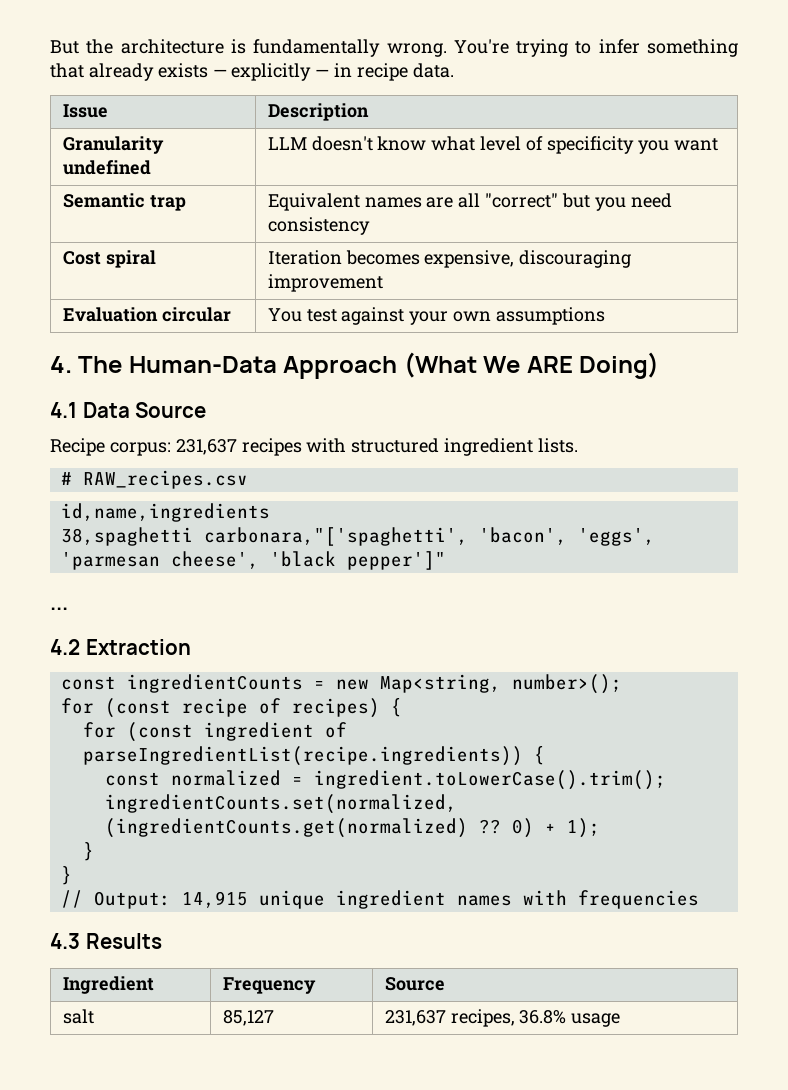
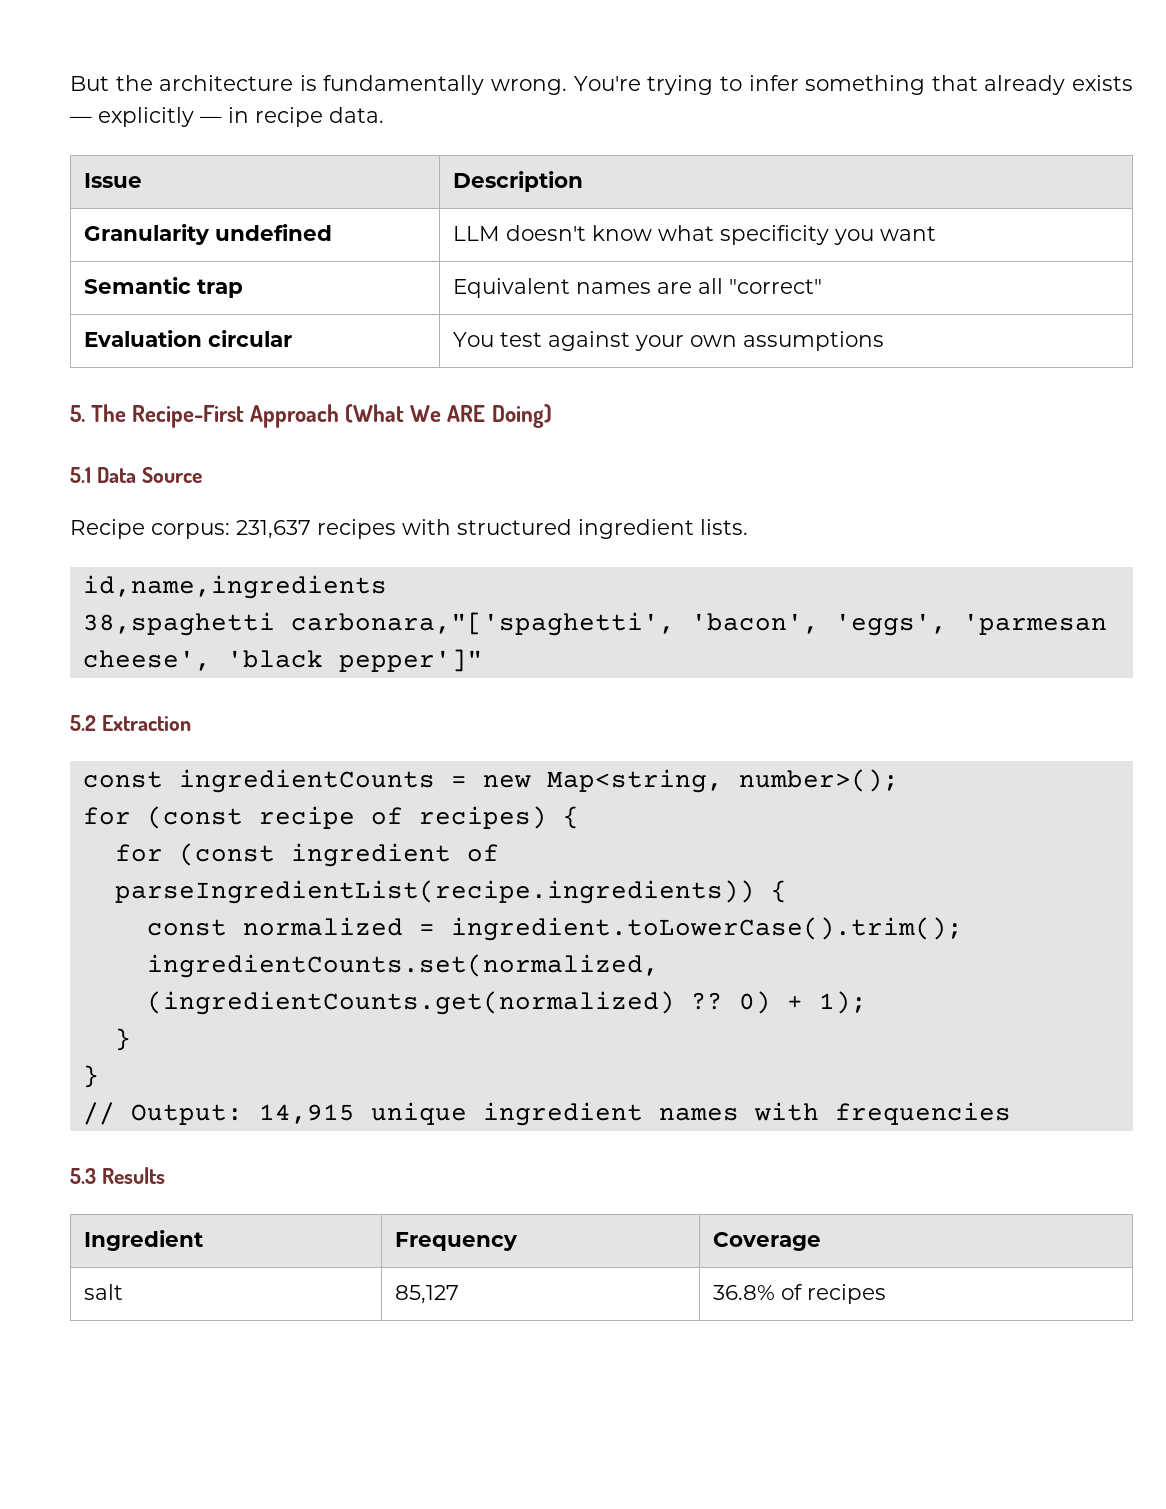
[480,136,544,151] level of -> (714, 233) none
[562,193,672,211] [267,217,370,235] [62,250,156,268] [267,250,632,268] [267,274,383,292] but you need consistency // Cost spiral | Iteration becomes expensive, discouraging improvement -> (822, 286) none
[50,356,277,373] 4. The Human-Data -> [70,404,245,428] 5. The Recipe-First
[50,402,77,418] 4.1 -> [70,467,91,483] 5.1
[60,470,248,489] // # RAW_recipes.csv -> (748, 527) none
[50,607,68,610] [50,639,80,655] ... // 4.2 -> [70,715,96,731] 5.2
[50,933,80,949] 4.3 -> [70,1168,96,1184] 5.3
[384,977,445,991] Source -> [712,1232,821,1251] Coverage
[384,1009,621,1027] 231,637 recipes, 36.8% usage -> [712,1284,886,1304] 36.8% of recipes

